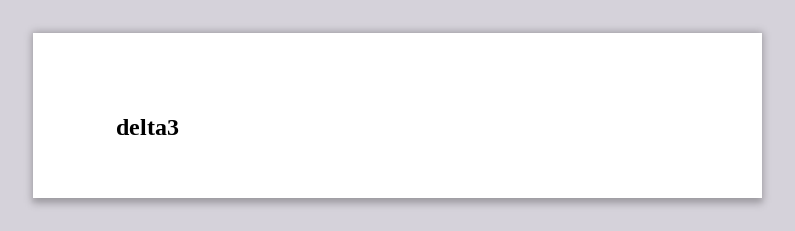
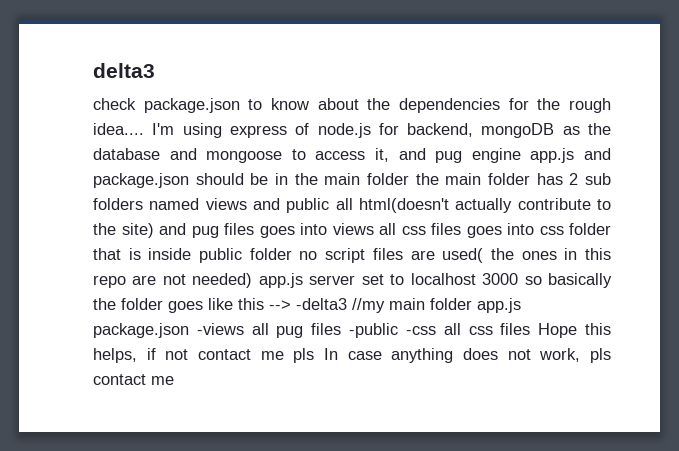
(179, 127) none -> [93,98,611,113] [93,123,611,138] [93,148,612,163] [93,173,612,188] [93,198,611,213] [93,223,611,238] [93,248,611,263] [93,273,612,288] [93,298,521,313] [93,323,611,338] [93,348,611,363] [93,374,174,385] // check package.json to know about the dependencies for the rough idea.... I'm using express of node.js for backend, mongoDB as the database and mongoose to access it, and pug engine app.js and package.json should be in the main folder the main folder has 2 sub folders named views and public all html(doesn't actually contribute to the site) and pug files goes into views all css files goes into css folder that is inside public folder no script files are used( the ones in this repo are not needed) app.js server set to localhost 3000 so basically the folder goes like this --> -delta3 //my main folder app.js package.json -views all pug files -public -css all css files Hope this helps, if not contact me pls In case anything does not work, pls contact me

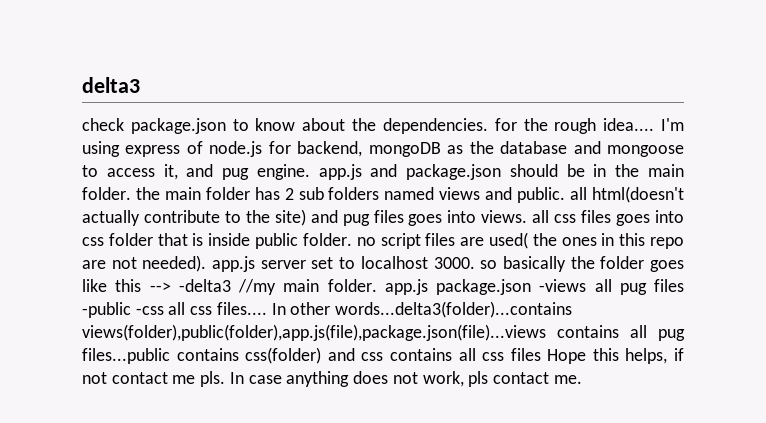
[399,98,500,113] dependencies -> [382,118,488,134] dependencies.
[471,148,521,163] engine -> [256,164,310,180] engine.
[367,173,409,185] folder -> [82,187,131,200] folder.
[286,198,330,213] public -> [517,187,566,203] public.
[332,223,374,235] views -> [481,210,528,223] views.
[249,248,292,260] folder -> [302,233,352,246] folder.
[192,273,253,288] needed) -> [142,255,207,272] needed).
[482,273,519,285] 3000 -> [433,257,475,269] 3000.
[430,298,472,310] folder -> [327,279,377,292] folder.
(493, 330) none -> [216,301,573,318] [82,324,685,341] [82,347,505,364] files.... In other words...delta3(folder)...contains views(folder),public(folder),app.js(file),package.json(file)...views contains all pug files...public contains css(folder) and css contains all css
[293,348,315,363] pls -> [200,371,226,387] pls.
[151,376,174,385] me -> [553,375,582,384] me.

